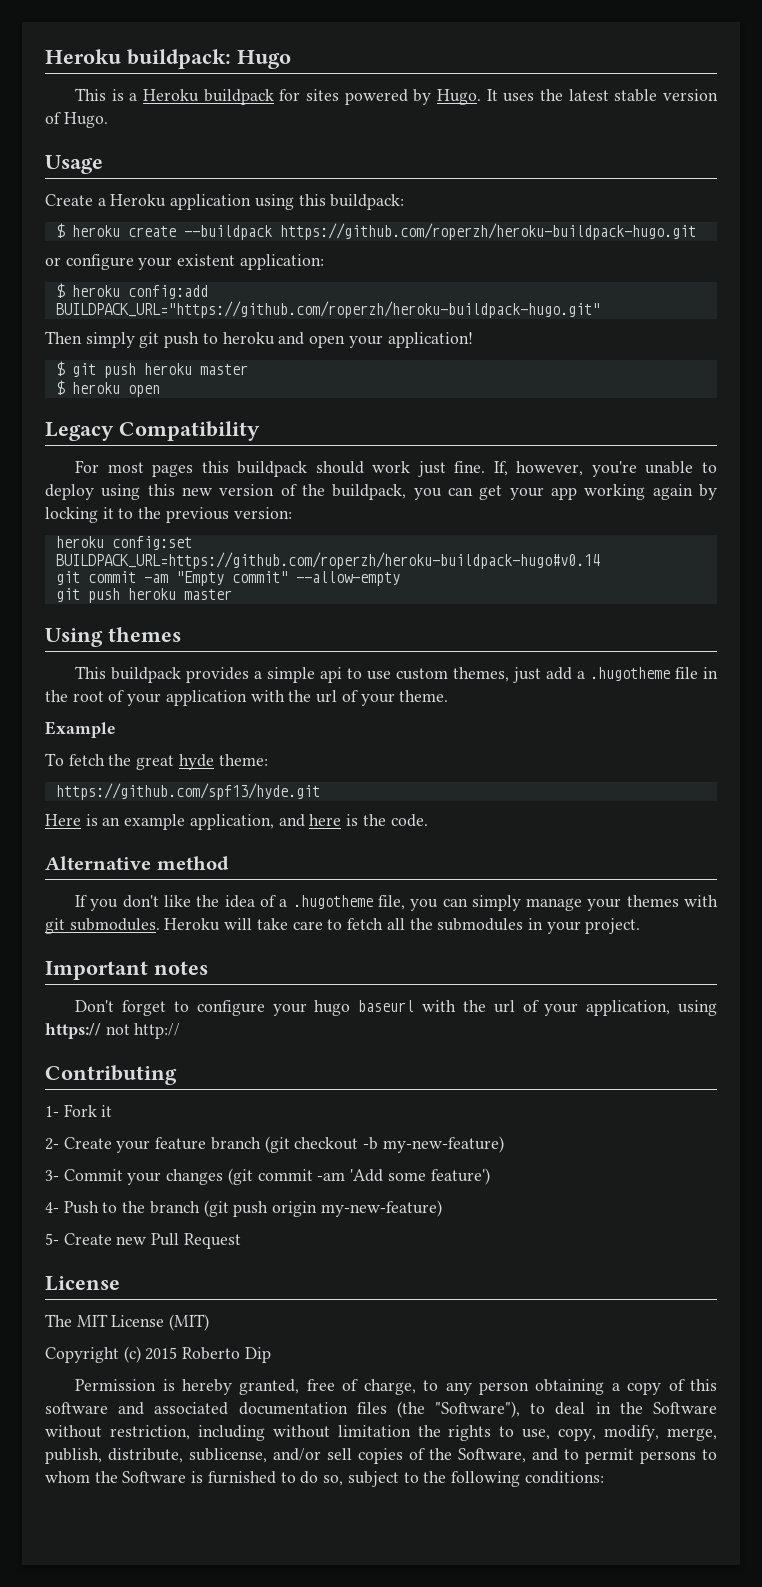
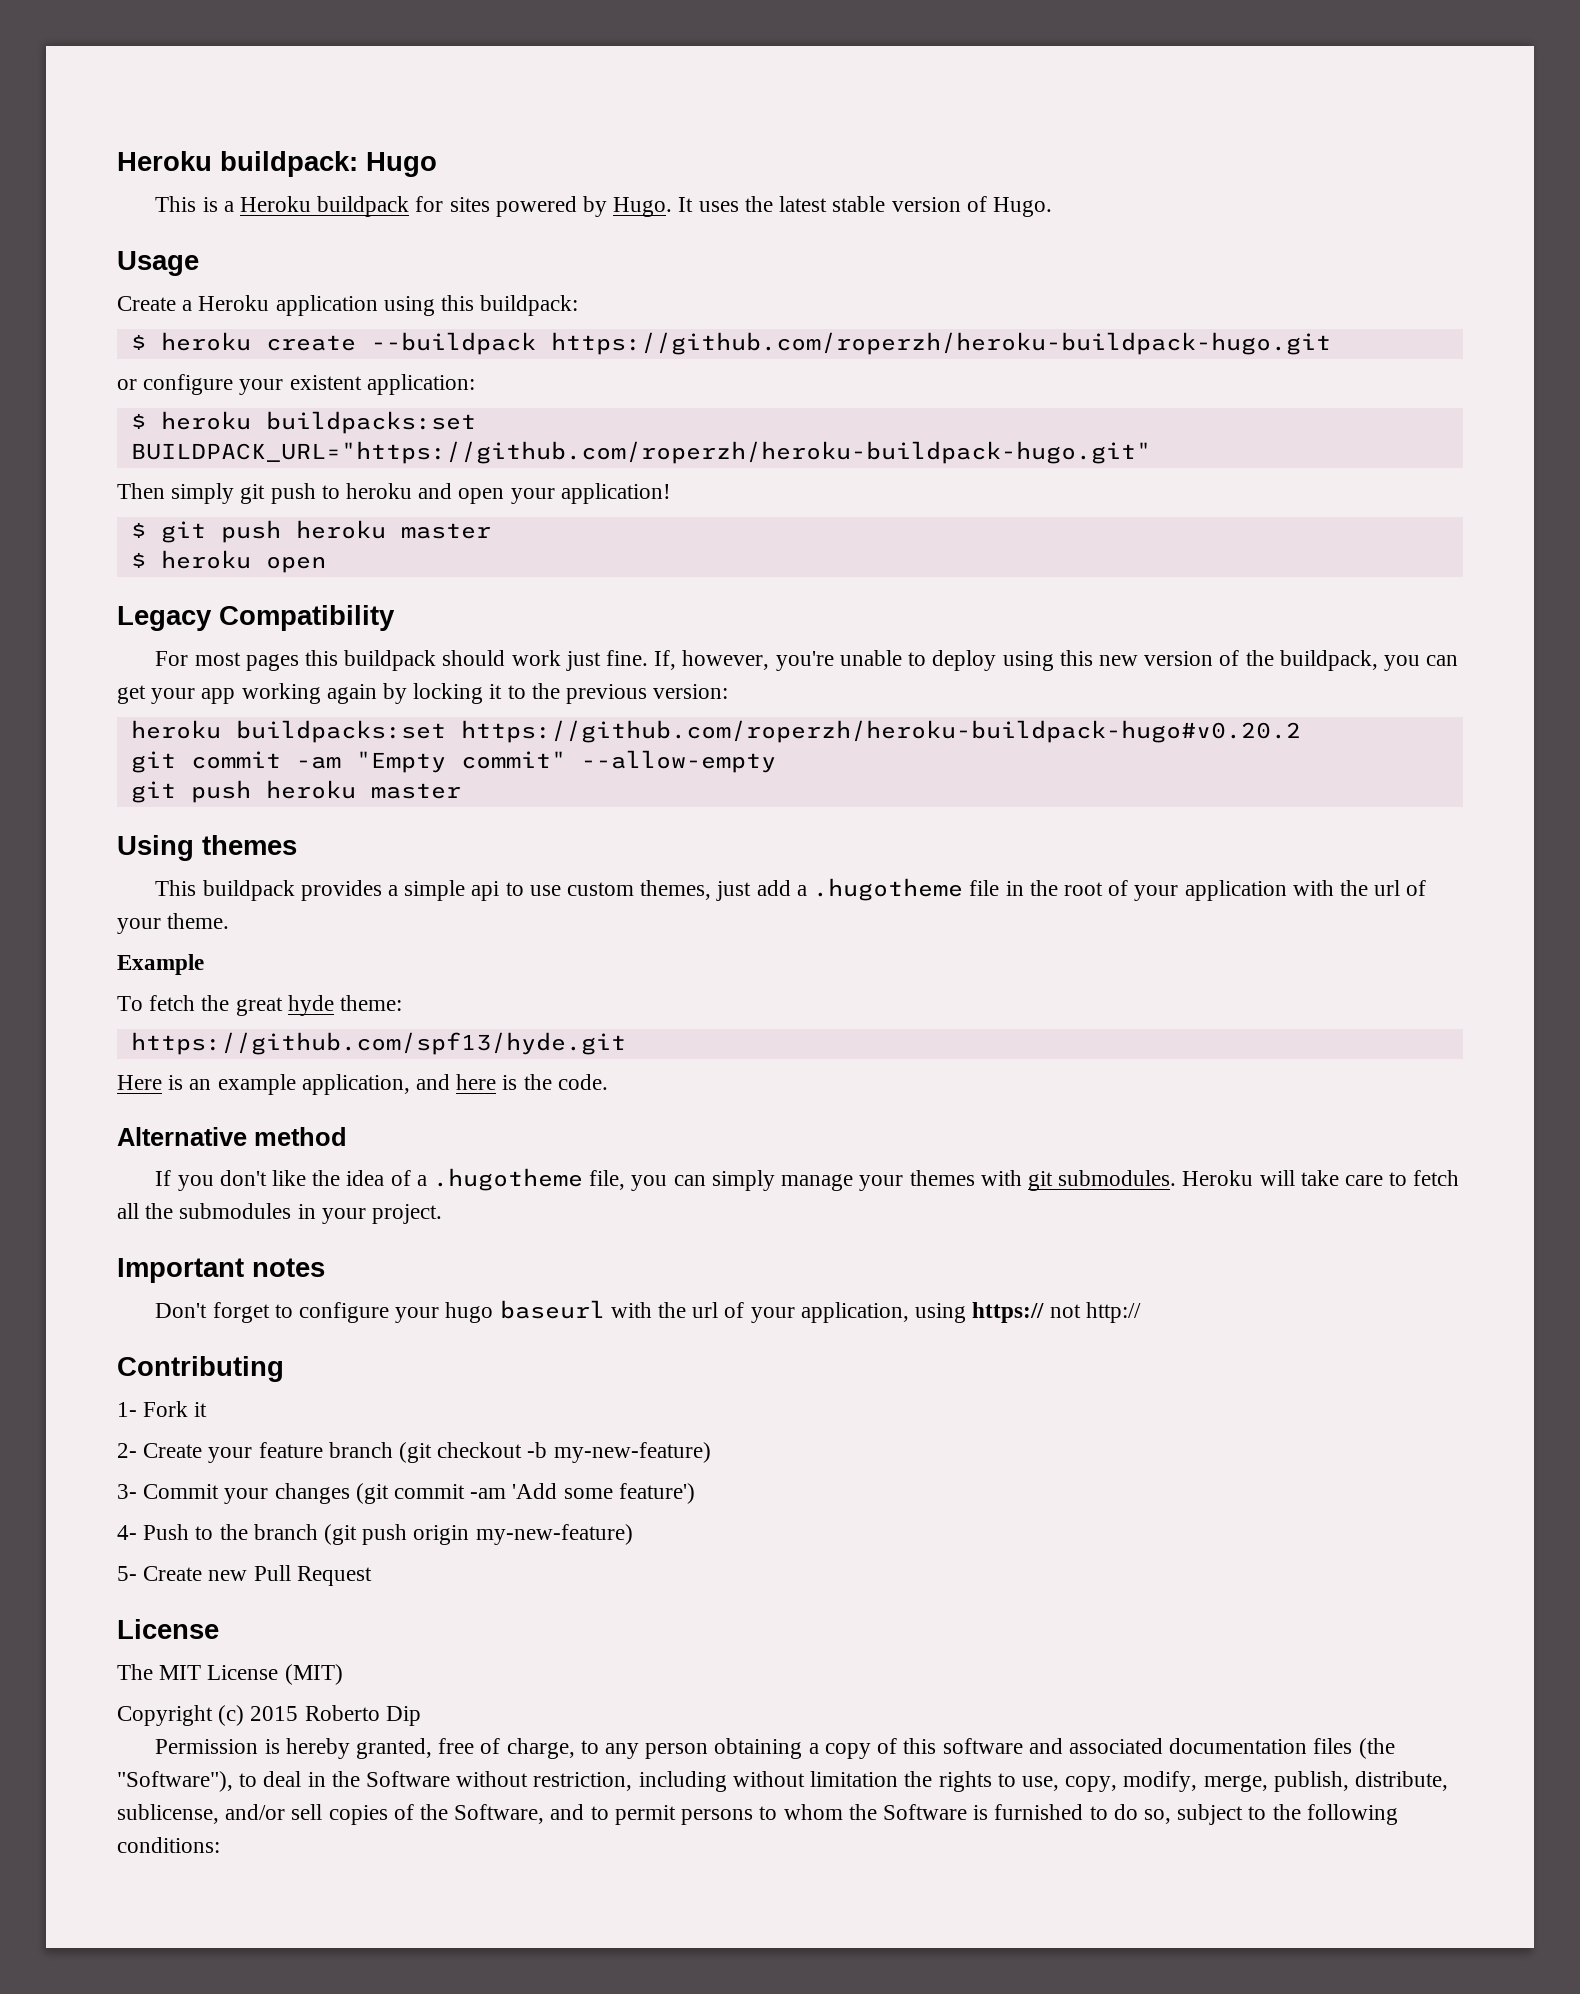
[127,285,208,299] config:add -> [265,411,476,434] buildpacks:set
[111,536,192,550] [55,552,600,569] config:set BUILDPACK_URL=https://github.com/roperzh/heroku-buildpack-hugo#v0.14 -> [235,720,1301,743] buildpacks:set https://github.com/roperzh/heroku-buildpack-hugo#v0.20.2

